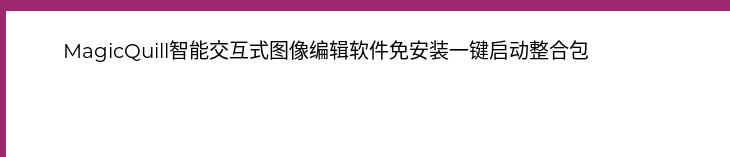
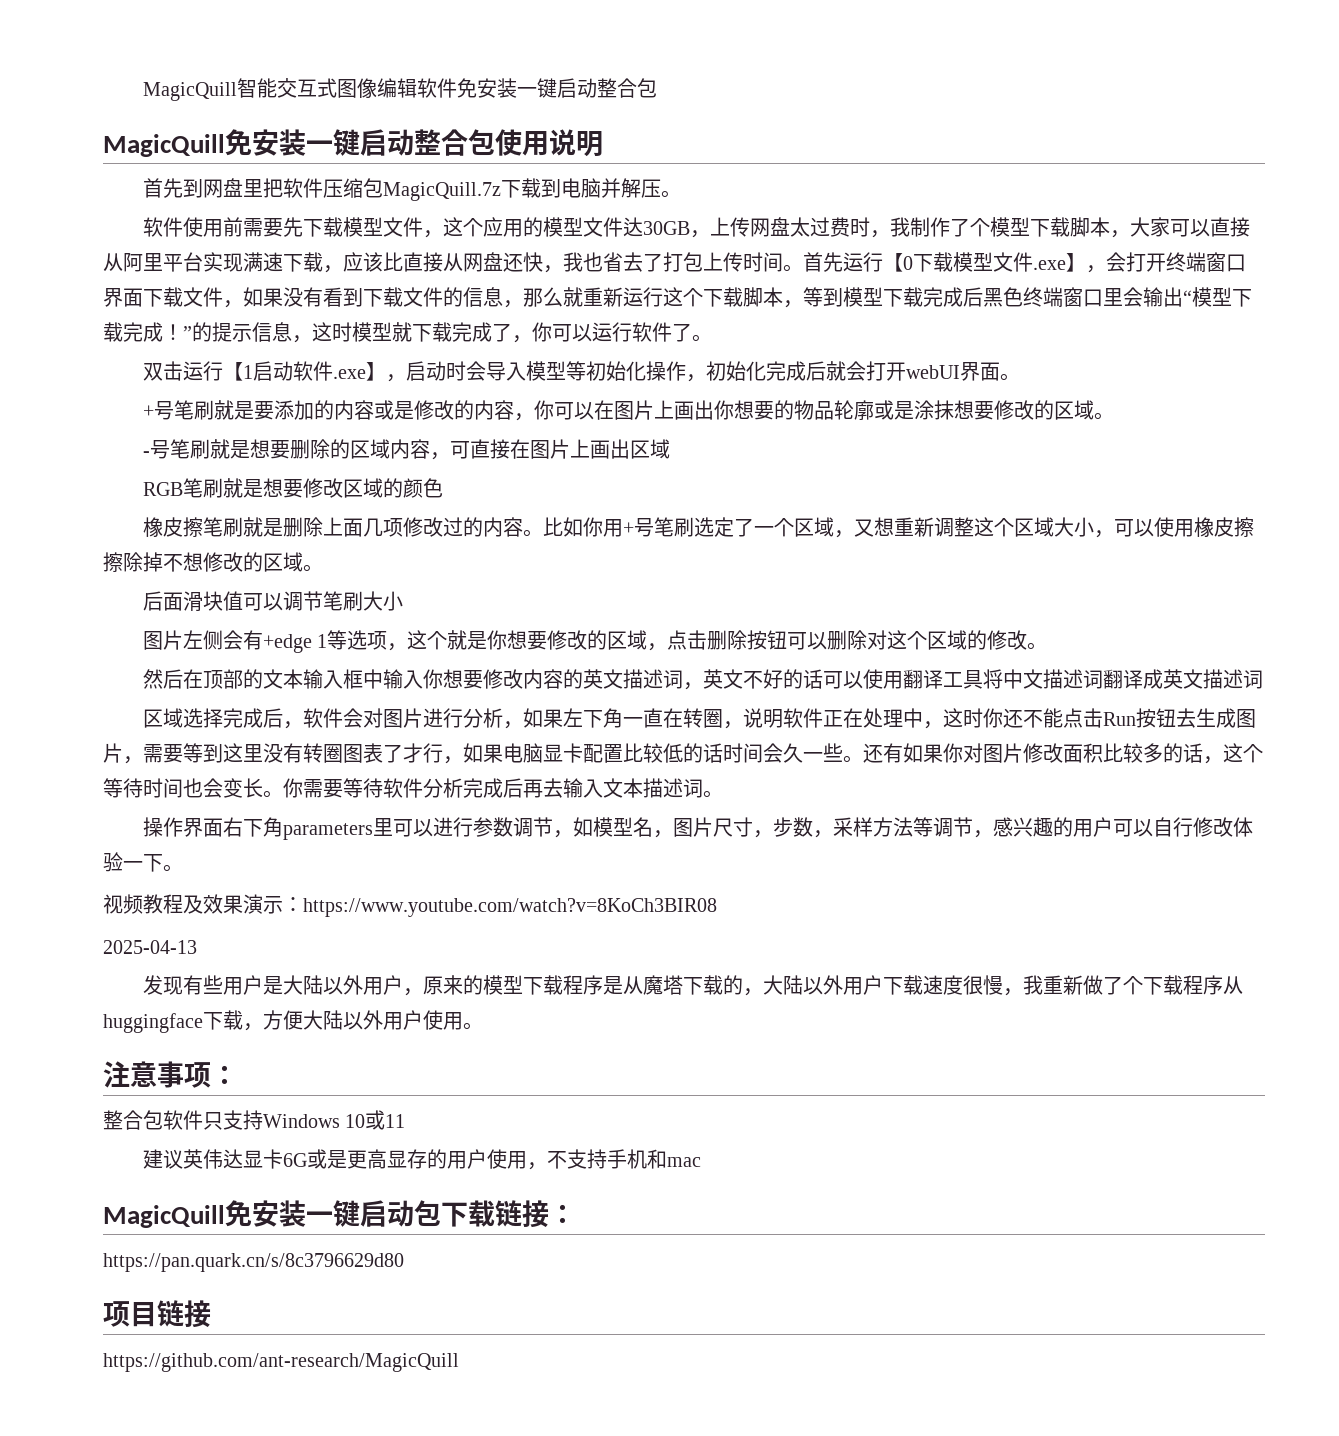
(589, 50) none -> [103,129,603,157] [142,178,681,201] [142,217,1250,238] [103,252,1246,273] [103,287,1252,308] [103,322,712,343] [142,361,1020,382] [142,400,1114,421] [142,439,670,460] [142,478,443,498] [142,517,1254,538] [103,552,323,572] [142,591,403,611] [142,630,1048,653] [142,669,1263,690] [142,708,1256,729] [103,743,1263,764] [103,778,723,798] [142,817,1253,840] [103,852,183,872] [103,894,717,917] [103,940,197,954] [142,975,1243,996] [103,1010,483,1033] [103,1061,238,1088] [103,1110,406,1130] [142,1149,701,1170] [103,1200,576,1228] [103,1253,404,1272] [103,1300,211,1328] [103,1353,459,1372] // MagicQuill免安装一键启动整合包使用说明 // 首先到网盘里把软件压缩包MagicQuill.7z下载到电脑并解压。 // 软件使用前需要先下载模型文件，这个应用的模型文件达30GB，上传网盘太过费时，我制作了个模型下载脚本，大家可以直接从阿里平台实现满速下载，应该比直接从网盘还快，我也省去了打包上传时间。首先运行【0下载模型文件.exe】，会打开终端窗口界面下载文件，如果没有看到下载文件的信息，那么就重新运行这个下载脚本，等到模型下载完成后黑色终端窗口里会输出“模型下载完成！”的提示信息，这时模型就下载完成了，你可以运行软件了。 // 双击运行【1启动软件.exe】，启动时会导入模型等初始化操作，初始化完成后就会打开webUI界面。 // +号笔刷就是要添加的内容或是修改的内容，你可以在图片上画出你想要的物品轮廓或是涂抹想要修改的区域。 // -号笔刷就是想要删除的区域内容，可直接在图片上画出区域 // RGB笔刷就是想要修改区域的颜色 // 橡皮擦笔刷就是删除上面几项修改过的内容。比如你用+号笔刷选定了一个区域，又想重新调整这个区域大小，可以使用橡皮擦擦除掉不想修改的区域。 // 后面滑块值可以调节笔刷大小 // 图片左侧会有+edge 1等选项，这个就是你想要修改的区域，点击删除按钮可以删除对这个区域的修改。 // 然后在顶部的文本输入框中输入你想要修改内容的英文描述词，英文不好的话可以使用翻译工具将中文描述词翻译成英文描述词 // 区域选择完成后，软件会对图片进行分析，如果左下角一直在转圈，说明软件正在处理中，这时你还不能点击Run按钮去生成图片，需要等到这里没有转圈图表了才行，如果电脑显卡配置比较低的话时间会久一些。还有如果你对图片修改面积比较多的话，这个等待时间也会变长。你需要等待软件分析完成后再去输入文本描述词。 // 操作界面右下角parameters里可以进行参数调节，如模型名，图片尺寸，步数，采样方法等调节，感兴趣的用户可以自行修改体验一下。 // 视频教程及效果演示：https://www.youtube.com/watch?v=8KoCh3BIR08 // 2025-04-13 // 发现有些用户是大陆以外用户，原来的模型下载程序是从魔塔下载的，大陆以外用户下载速度很慢，我重新做了个下载程序从huggingface下载，方便大陆以外用户使用。 // 注意事项： // 整合包软件只支持Windows 10或11 // 建议英伟达显卡6G或是更高显存的用户使用，不支持手机和mac // MagicQuill免安装一键启动包下载链接： // https://pan.quark.cn/s/8c3796629d80 // 项目链接 // https://github.com/ant-research/MagicQuill

